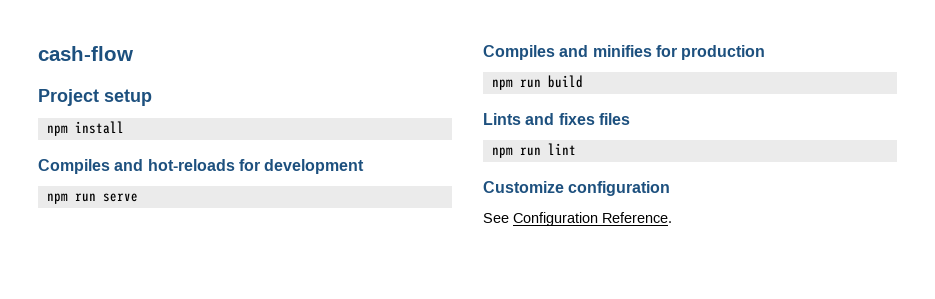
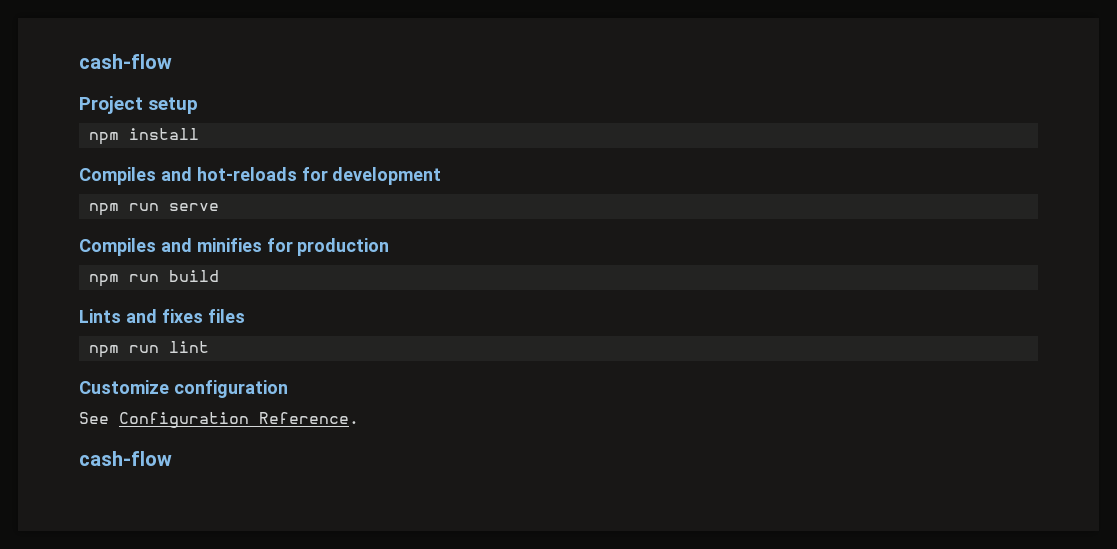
(672, 217) none -> [79,451,172,466] // cash-flow

